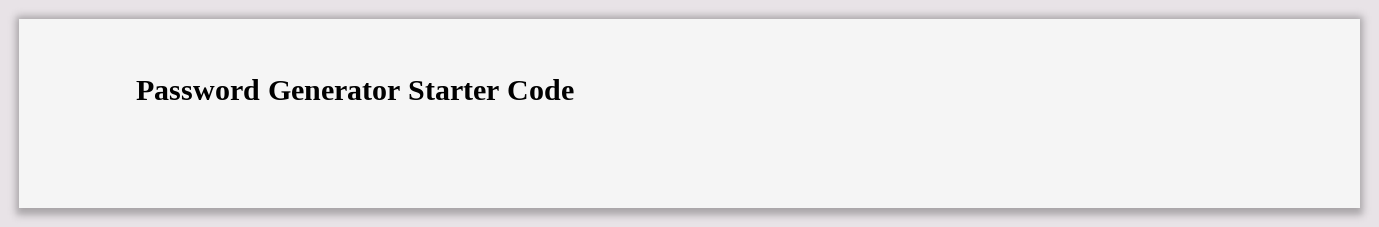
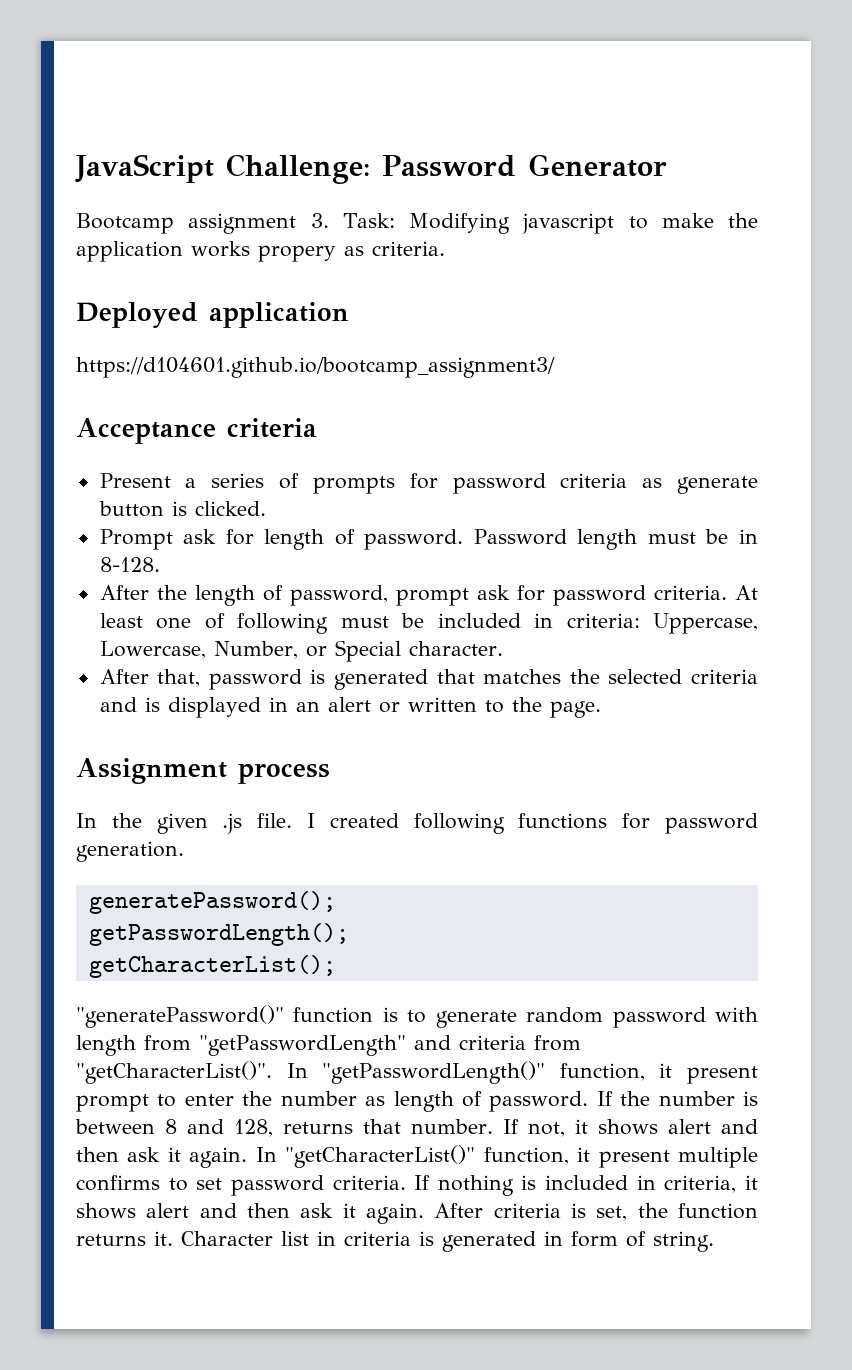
(136, 89) none -> [75,154,370,184] JavaScript Challenge:
[408,79,575,100] Starter Code -> [76,213,758,234] [76,241,445,262] [76,302,349,328] [76,357,555,378] [76,418,317,444] [99,473,758,494] [98,501,266,517] [99,529,758,550] [99,557,160,572] [99,585,758,606] [99,613,759,634] [99,640,503,662] [99,669,758,690] [99,697,601,718] [76,758,330,784] [76,813,758,834] [76,841,184,862] [88,891,336,914] [88,923,349,946] [88,955,336,978] [76,1005,758,1028] [76,1035,581,1056] [76,1061,758,1084] [76,1091,758,1112] [75,1119,758,1137] [76,1145,758,1168] [76,1175,758,1196] [76,1203,758,1224] [76,1231,714,1252] // Bootcamp assignment 3. Task: Modifying javascript to make the application works propery as criteria. // Deployed application // https://d104601.github.io/bootcamp_assignment3/ // Acceptance criteria // Present a series of prompts for password criteria as generate button is clicked. // Prompt ask for length of password. Password length must be in 8-128. // After the length of password, prompt ask for password criteria. At least one of following must be included in criteria: Uppercase, Lowercase, Number, or Special character. // After that, password is generated that matches the selected criteria and is displayed in an alert or written to the page. // Assignment process // In the given .js file. I created following functions for password generation. // generatePassword(); // getPasswordLength(); // getCharacterList(); // "generatePassword()" function is to generate random password with length from "getPasswordLength" and criteria from "getCharacterList()". In "getPasswordLength()" function, it present prompt to enter the number as length of password. If the number is between 8 and 128, returns that number. If not, it shows alert and then ask it again. In "getCharacterList()" function, it present multiple confirms to set password criteria. If nothing is included in criteria, it shows alert and then ask it again. After criteria is set, the function returns it. Character list in criteria is generated in form of string.

